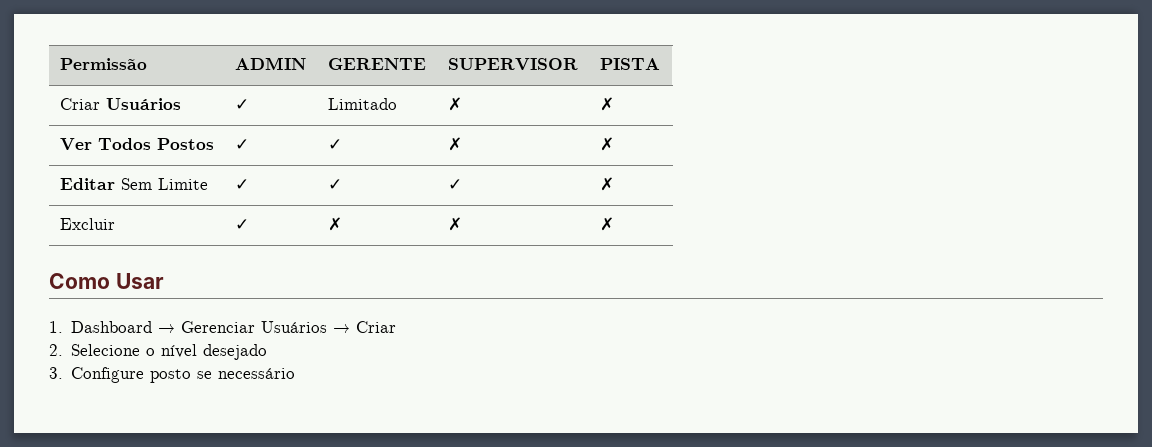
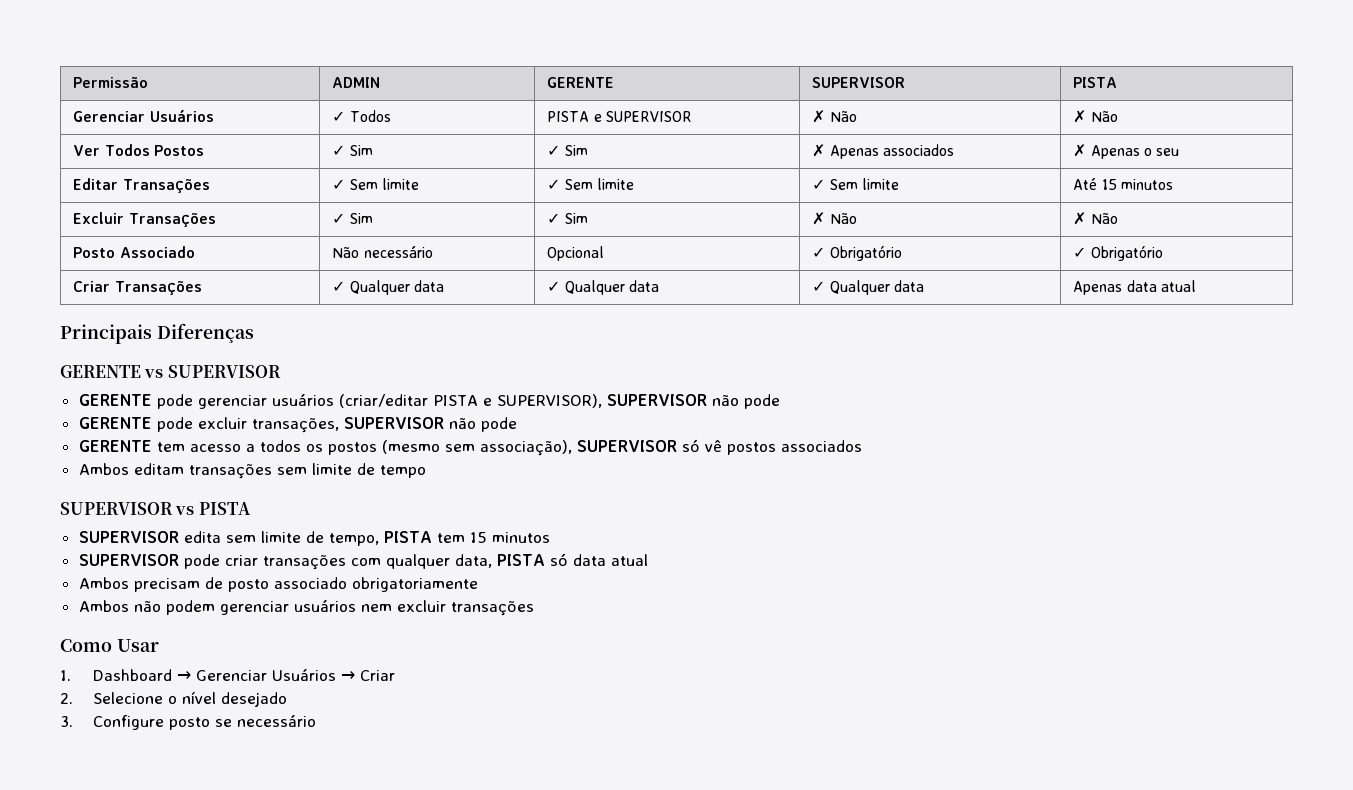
[59,98,100,110] Criar -> [73,111,146,122] Gerenciar
[327,98,397,110] [447,97,462,111] [599,97,614,111] | Limitado | ✗ | ✗ -> [349,110,391,122] [547,111,692,122] [812,110,857,123] [1073,110,1118,123] Todos | PISTA e SUPERVISOR | ✗ Não | ✗ Não
[327,139,342,150] [447,137,462,151] [599,137,614,151] | ✓ | ✗ | ✗ -> [349,145,373,156] [547,145,588,156] [812,144,954,159] [1073,144,1179,159] Sim | ✓ Sim | ✗ Apenas associados | ✗ Apenas o seu
[120,178,208,190] [234,179,249,190] [327,179,342,190] [447,179,462,190] [599,177,614,191] [59,218,115,230] [234,219,249,230] [327,217,342,231] [447,217,462,231] [599,217,614,231] Sem Limite | ✓ | ✓ | ✓ | ✗ // Excluir | ✓ | ✗ | ✗ | ✗ -> [122,178,210,193] [332,178,419,190] [547,178,634,190] [812,178,899,190] [1073,178,1173,190] [73,212,216,227] [332,213,373,224] [547,213,588,224] [812,212,857,225] [1073,212,1118,225] [73,246,195,258] [332,246,433,258] [547,246,605,261] [812,245,902,261] [1073,245,1163,261] [73,280,202,295] [332,280,444,295] [547,280,659,295] [812,280,924,295] [1073,280,1196,295] [60,323,254,344] [60,365,281,378] [78,394,780,409] [78,417,517,433] [78,439,862,456] [78,463,426,479] [60,502,251,515] [78,531,550,546] [78,553,648,570] [78,577,478,592] [78,600,534,616] Transações | ✓ Sem limite | ✓ Sem limite | ✓ Sem limite | Até 15 minutos // Excluir Transações | ✓ Sim | ✓ Sim | ✗ Não | ✗ Não // Posto Associado | Não necessário | Opcional | ✓ Obrigatório | ✓ Obrigatório // Criar Transações | ✓ Qualquer data | ✓ Qualquer data | ✓ Qualquer data | Apenas data atual // Principais Diferenças // GERENTE vs SUPERVISOR // GERENTE pode gerenciar usuários (criar/editar PISTA e SUPERVISOR), SUPERVISOR não pode // GERENTE pode excluir transações, SUPERVISOR não pode // GERENTE tem acesso a todos os postos (mesmo sem associação), SUPERVISOR só vê postos associados // Ambos editam transações sem limite de tempo // SUPERVISOR vs PISTA // SUPERVISOR edita sem limite de tempo, PISTA tem 15 minutos // SUPERVISOR pode criar transações com qualquer data, PISTA só data atual // Ambos precisam de posto associado obrigatoriamente // Ambos não podem gerenciar usuários nem excluir transações

